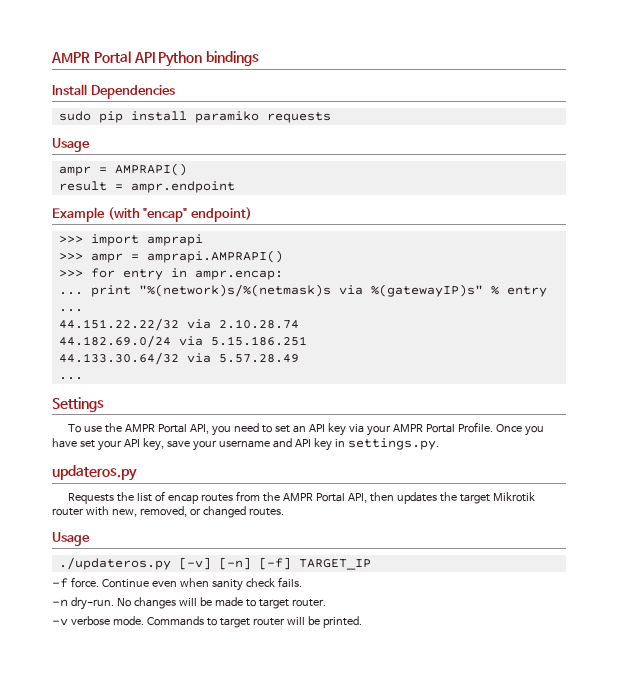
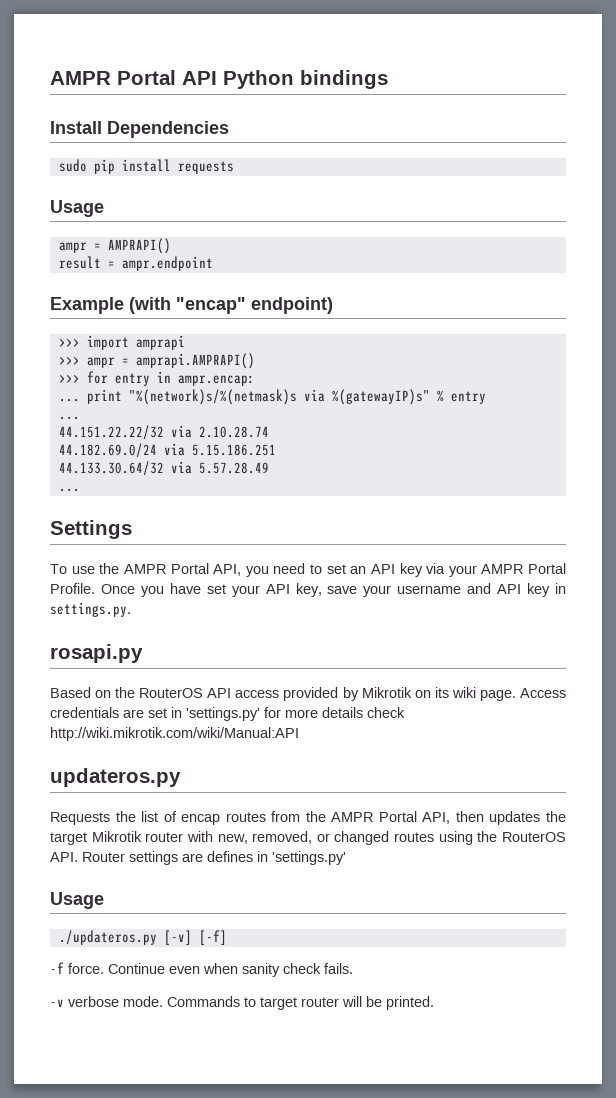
[194,111,259,123] paramiko -> (171, 165) none
(439, 444) none -> [50,644,143,663] [50,687,567,701] [50,707,405,721] [50,727,299,741] // rosapi.py // Based on the RouterOS API access provided by Mikrotik on its wiki page. Access credentials are set in 'settings.py' for more details check http://wiki.mikrotik.com/wiki/Manual:API
[248,508,284,516] routes. -> [394,831,566,845] [50,851,346,865] routes using the RouterOS API. Router settings are defines in 'settings.py'
[218,557,251,570] [-n] -> (192, 937) none
[298,559,371,570] TARGET_IP -> (227, 937) none
[52,597,326,610] // -n dry-run. No changes will be made to target router. -> (353, 968) none

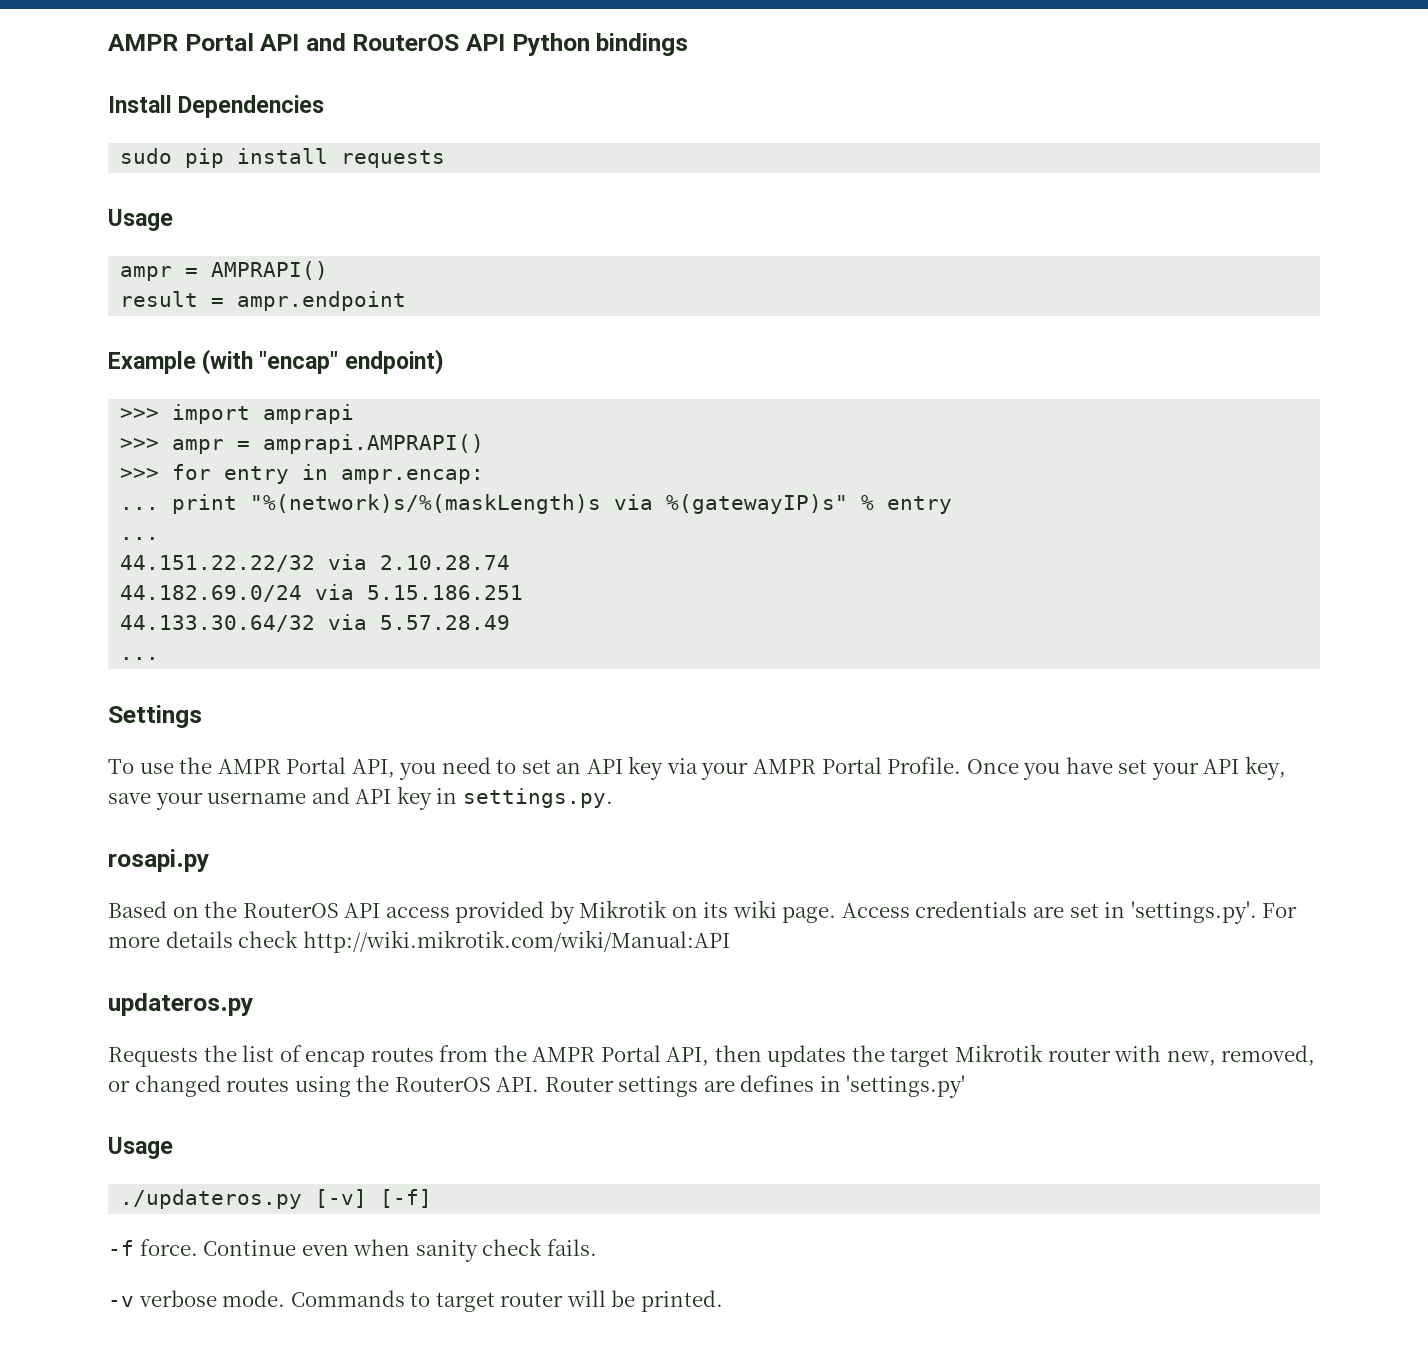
(217, 78) none -> [305,33,506,51] and RouterOS API
[128,389,297,405] "%(network)s/%(netmask)s -> [250,494,602,514] "%(network)s/%(maskLength)s
[186,707,281,721] 'settings.py' for -> [1130,901,1298,924] 'settings.py'. For

